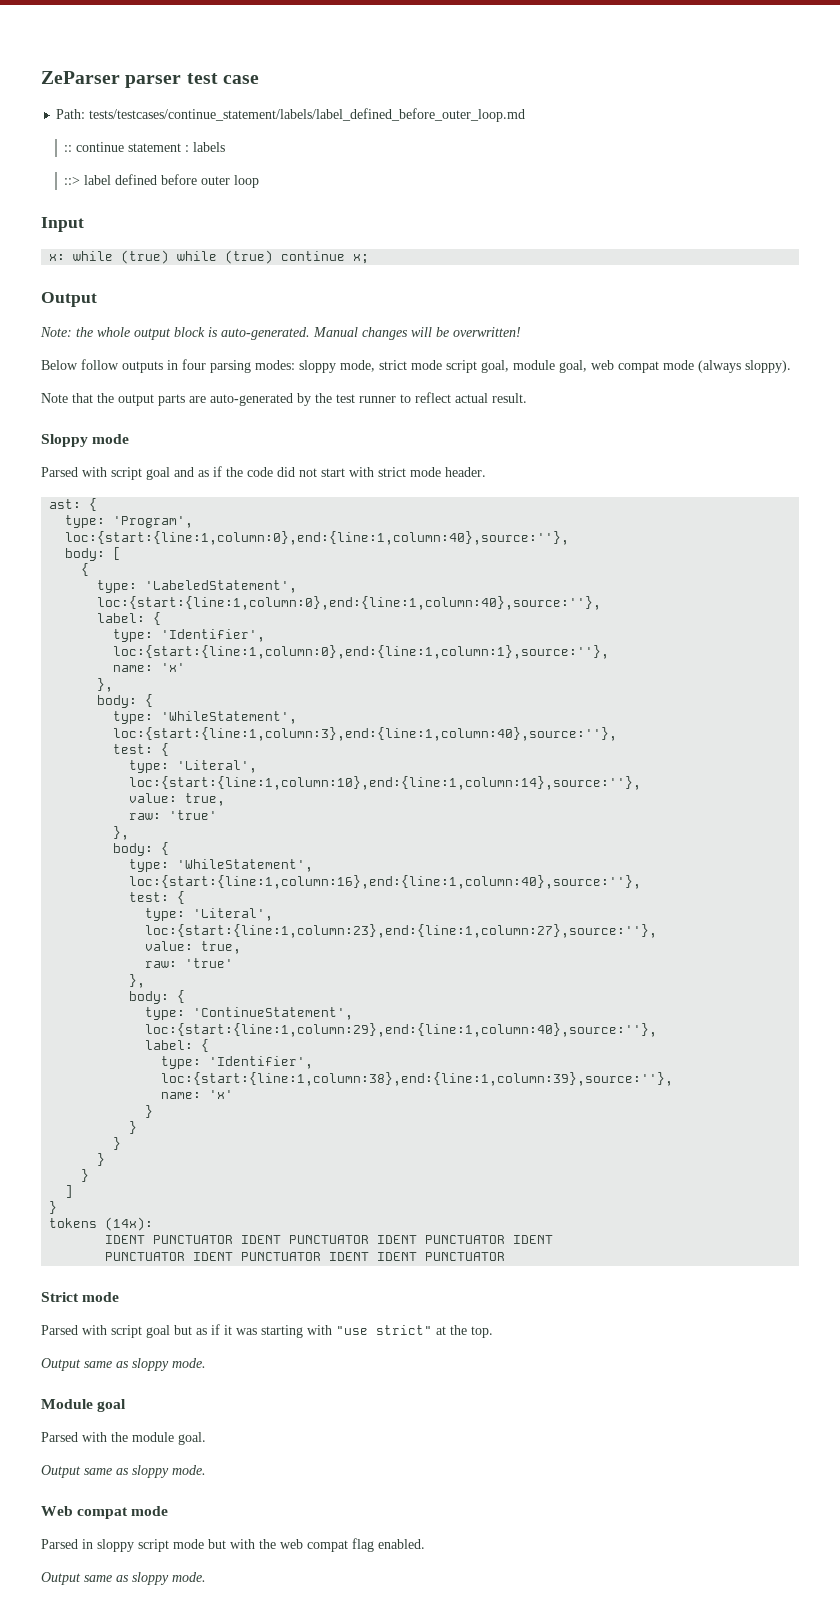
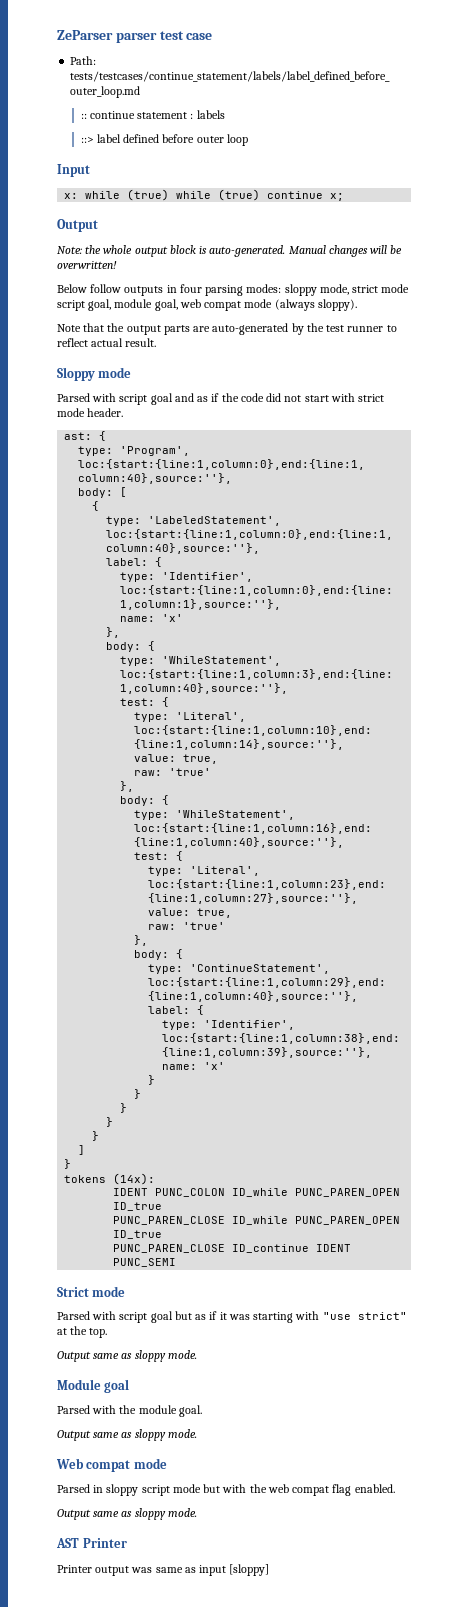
[153,1235,554,1244] [105,1252,506,1261] PUNCTUATOR IDENT PUNCTUATOR IDENT PUNCTUATOR IDENT // PUNCTUATOR IDENT PUNCTUATOR IDENT IDENT PUNCTUATOR -> [155,1188,401,1197] [113,1202,163,1211] [113,1216,401,1225] [113,1230,163,1239] [113,1244,352,1253] [113,1258,177,1267] PUNC_COLON ID_while PUNC_PAREN_OPEN ID_true // PUNC_PAREN_CLOSE ID_while PUNC_PAREN_OPEN ID_true // PUNC_PAREN_CLOSE ID_continue IDENT PUNC_SEMI
(206, 1577) none -> [56,1538,127,1548] [57,1564,270,1576] // AST Printer // Printer output was same as input [sloppy]

